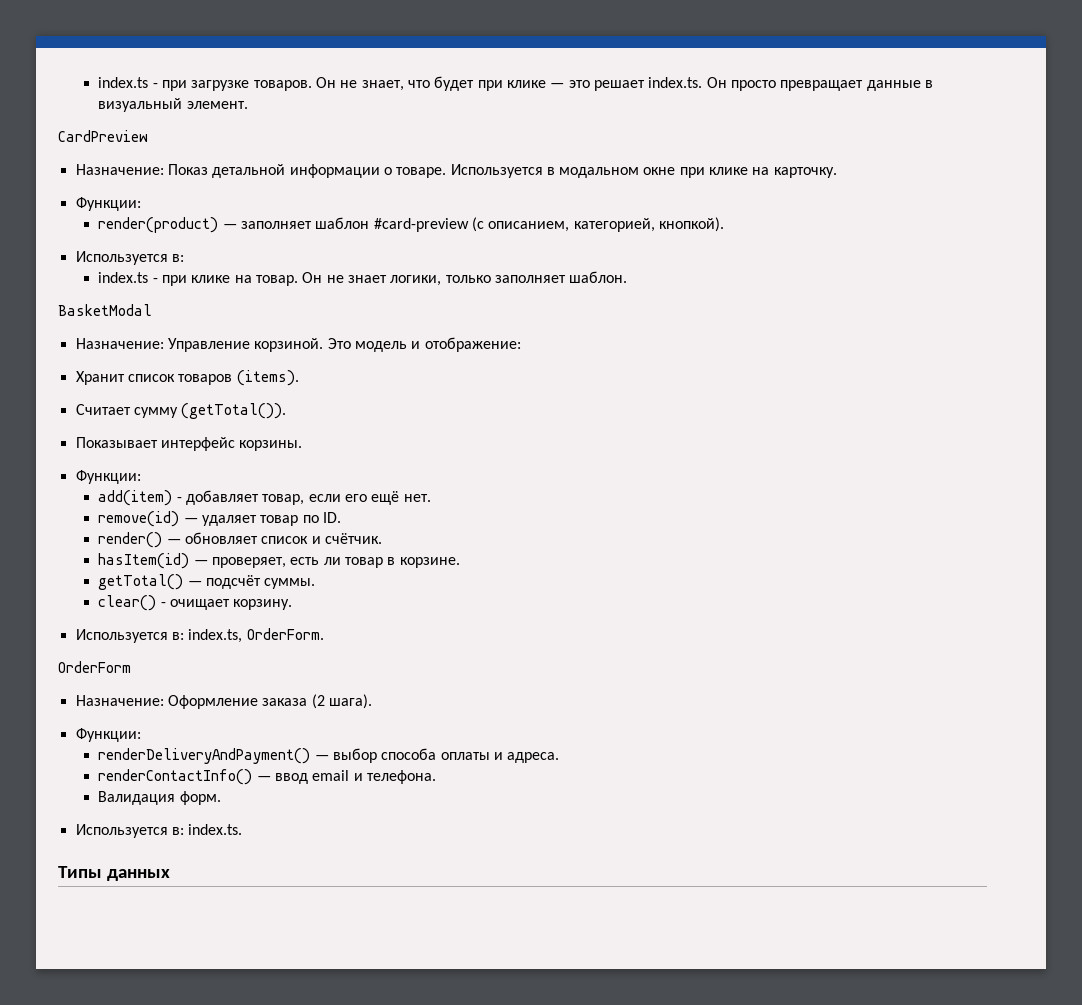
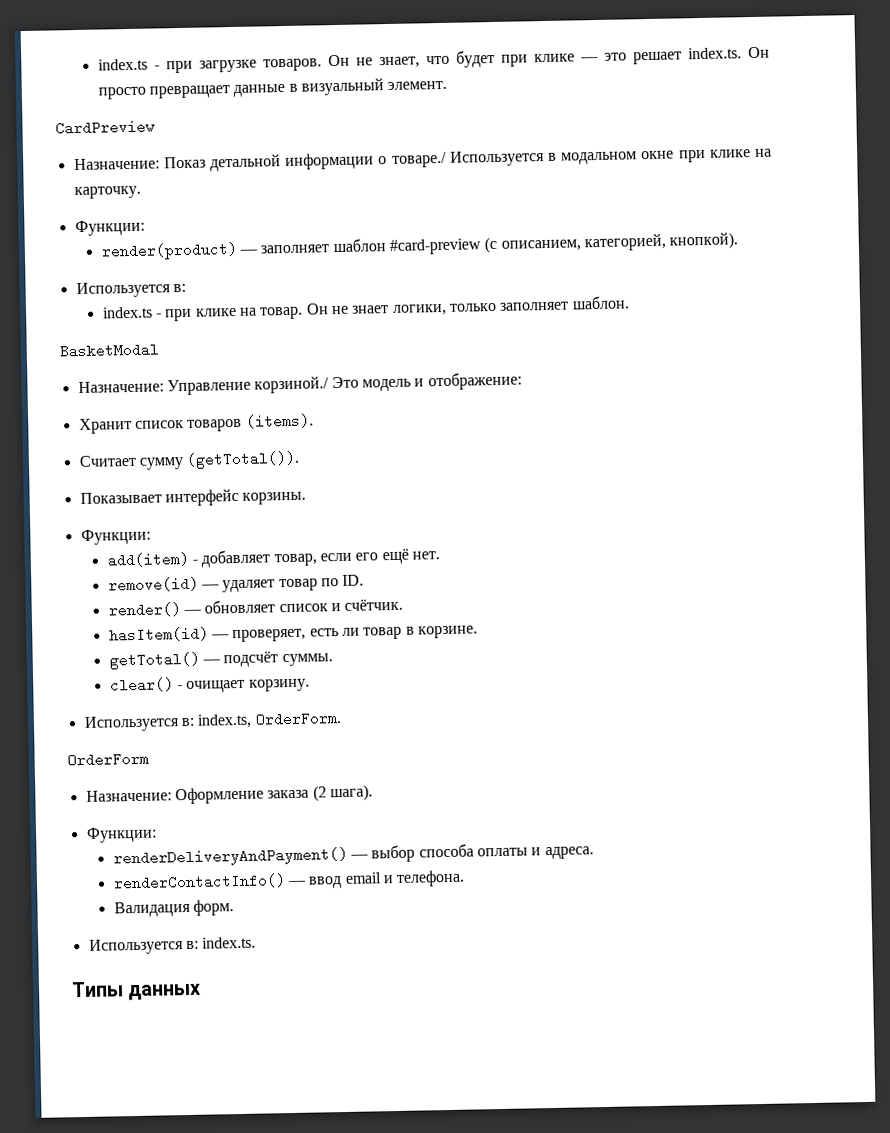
[396,167,447,178] товаре. -> [391,151,447,168] товаре./
[254,338,324,352] корзиной. -> [254,376,330,394] корзиной./

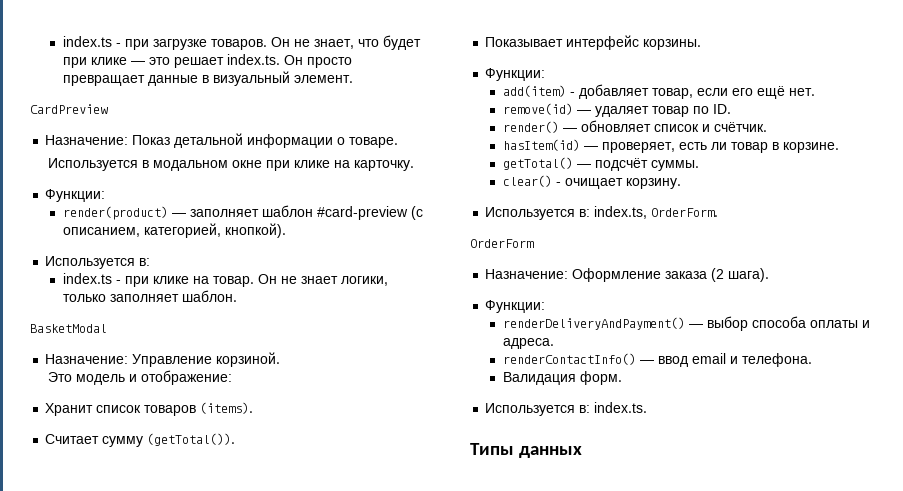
[391,151,447,168] товаре./ -> [349,137,399,148] товаре. //
[254,376,330,394] корзиной./ -> [216,352,281,367] корзиной. //

